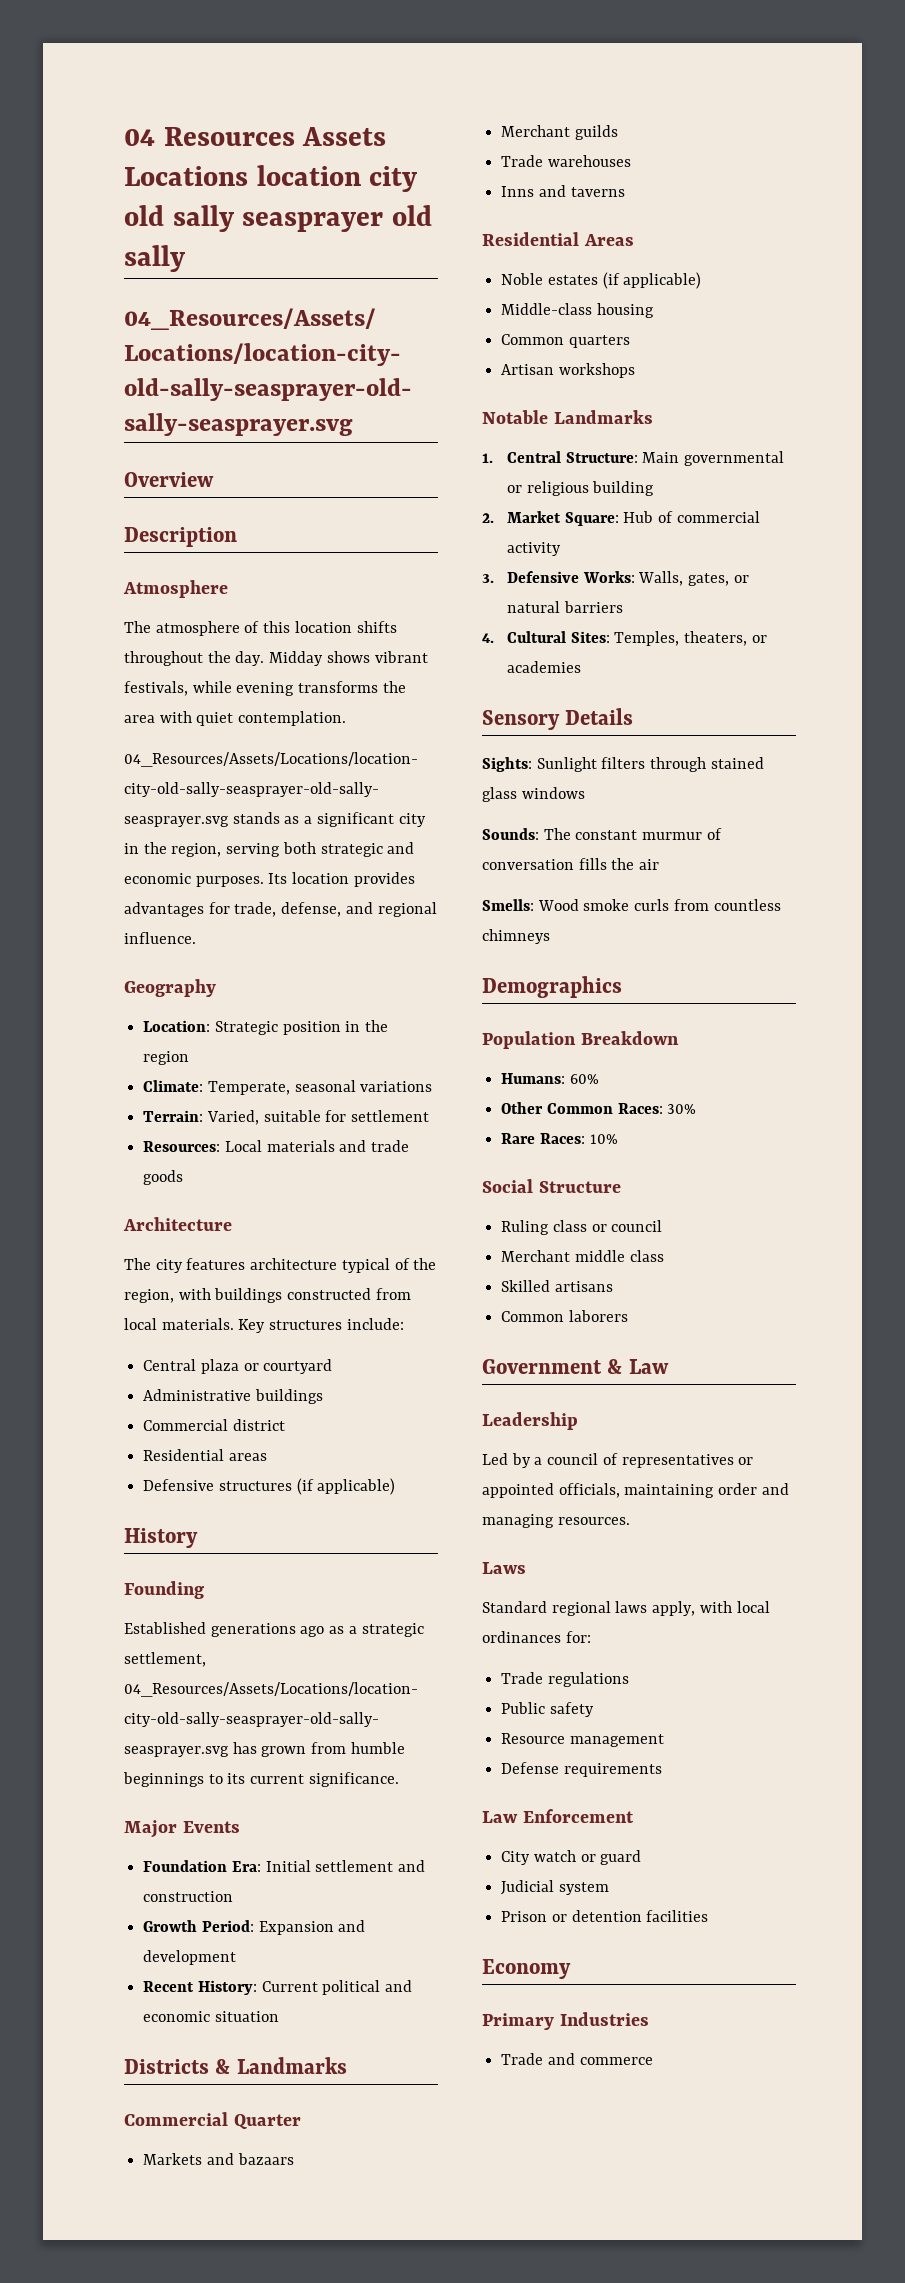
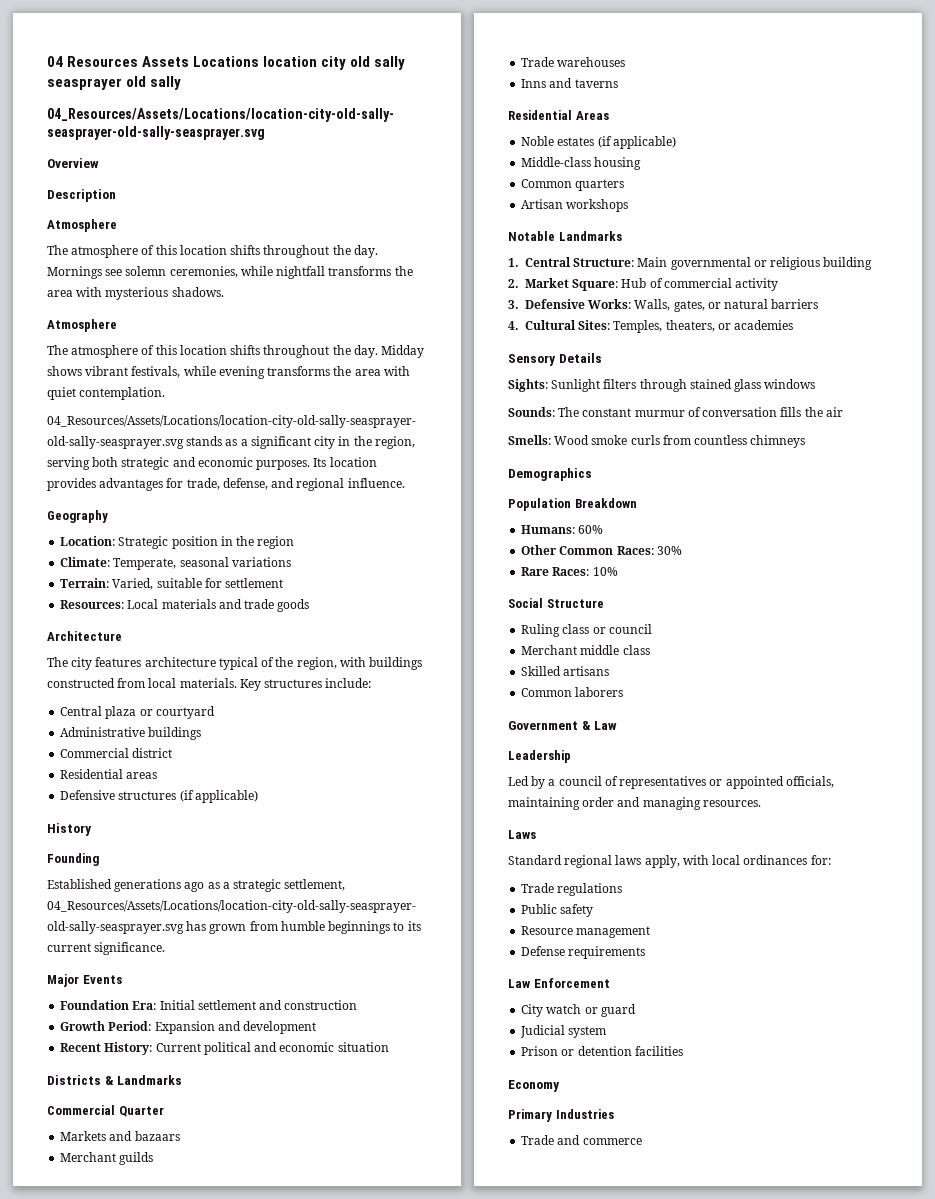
(228, 589) none -> [47,245,378,258] [47,266,413,279] [47,287,224,300] [47,319,117,332] // The atmosphere of this location shifts throughout the day. Mornings see solemn ceremonies, while nightfall transforms the area with mysterious shadows. // Atmosphere

